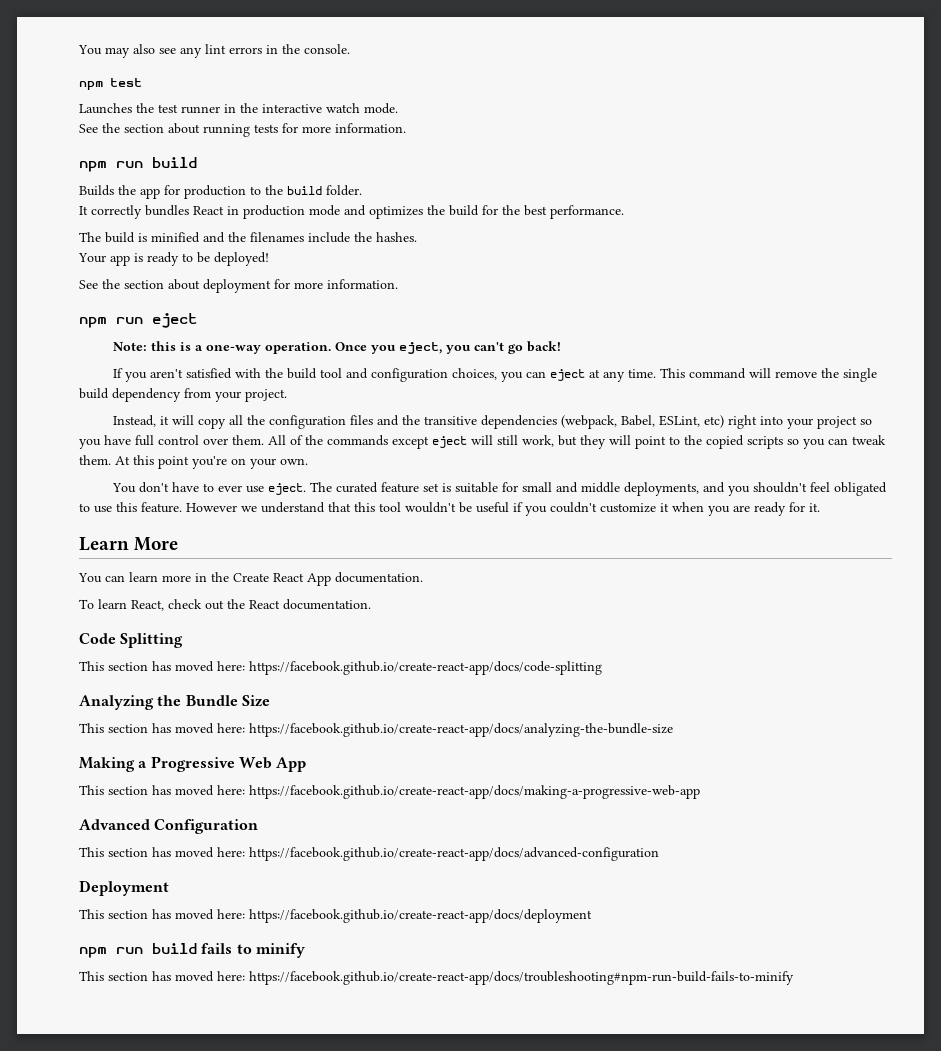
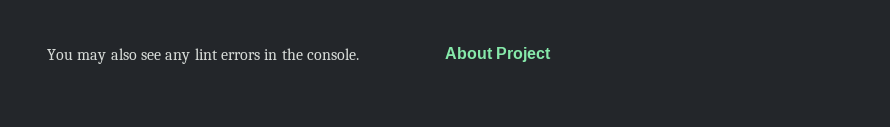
[79,78,142,90] [79,103,398,114] [79,123,406,137] [79,157,197,172] [79,185,362,199] [79,205,624,219] [79,232,417,243] [78,252,269,266] [79,279,398,293] [79,313,197,328] [112,341,561,354] [112,368,877,382] [79,388,287,402] [112,415,872,429] [79,435,886,449] [79,455,308,469] [111,482,887,496] [79,502,820,516] [79,537,179,551] [78,572,423,586] [79,599,371,611] [79,633,184,648] [79,661,602,675] [79,695,270,710] [79,723,673,737] [79,756,307,772] [79,785,700,799] [79,819,259,834] [79,847,659,861] [79,880,169,896] [79,909,592,923] [79,943,305,958] [79,971,794,985] npm test // Launches the test runner in the interactive watch mode. // See the section about running tests for more information. // npm run build // Builds the app for production to the build folder. // It correctly bundles React in production mode and optimizes the build for the best performance. // The build is minified and the filenames include the hashes. // Your app is ready to be deployed! // See the section about deployment for more information. // npm run eject // Note: this is a one-way operation. Once you eject, you can't go back! // If you aren't satisfied with the build tool and configuration choices, you can eject at any time. This command will remove the single build dependency from your project. // Instead, it will copy all the configuration files and the transitive dependencies (webpack, Babel, ESLint, etc) right into your project so you have full control over them. All of the commands except eject will still work, but they will point to the copied scripts so you can tweak them. At this point you're on your own. // You don't have to ever use eject. The curated feature set is suitable for small and middle deployments, and you shouldn't feel obligated to use this feature. However we understand that this tool wouldn't be useful if you couldn't customize it when you are ready for it. // Learn More // You can learn more in the Create React App documentation. // To learn React, check out the React documentation. // Code Splitting // This section has moved here: https://facebook.github.io/create-react-app/docs/code-splitting // Analyzing the Bundle Size // This section has moved here: https://facebook.github.io/create-react-app/docs/analyzing-the-bundle-size // Making a Progressive Web App // This section has moved here: https://facebook.github.io/create-react-app/docs/making-a-progressive-web-app // Advanced Configuration // This section has moved here: https://facebook.github.io/create-react-app/docs/advanced-configuration // Deployment // This section has moved here: https://facebook.github.io/create-react-app/docs/deployment // npm run build fails to minify // This section has moved here: https://facebook.github.io/create-react-app/docs/troubleshooting#npm-run-build-fails-to-minify -> [445,47,552,62] About Project

